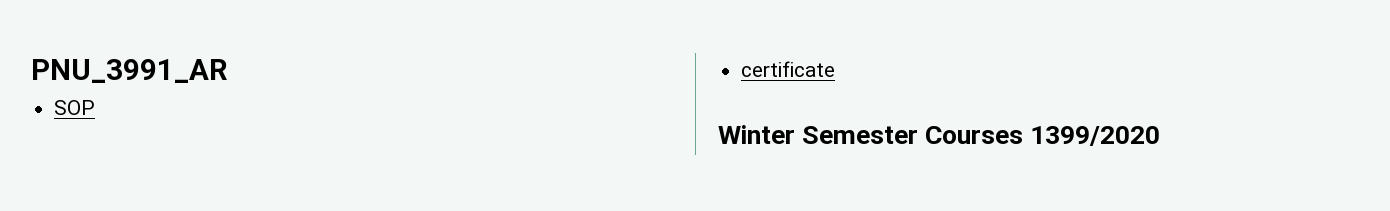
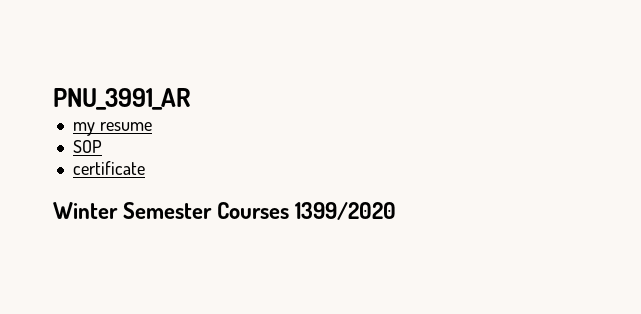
(228, 71) none -> [72,122,152,136] // my resume

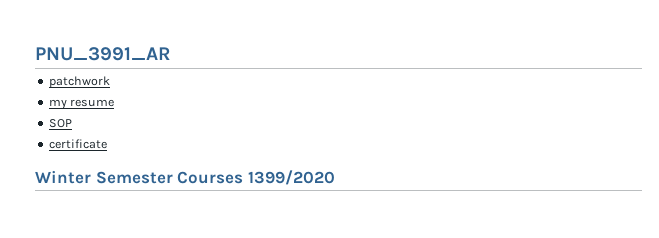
(191, 99) none -> [48,76,110,88] // patchwork

